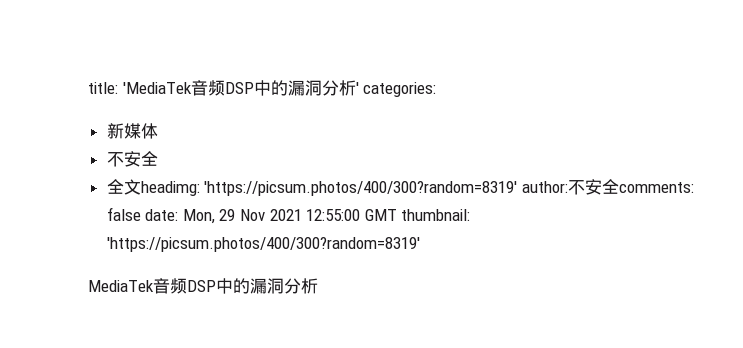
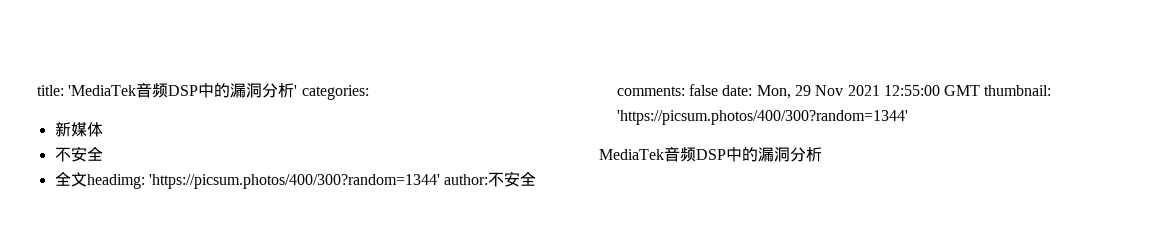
[204,181,518,196] 'https://picsum.photos/400/300?random=8319' -> [148,174,440,189] 'https://picsum.photos/400/300?random=1344'
[106,237,420,252] 'https://picsum.photos/400/300?random=8319' -> [616,110,908,125] 'https://picsum.photos/400/300?random=1344'

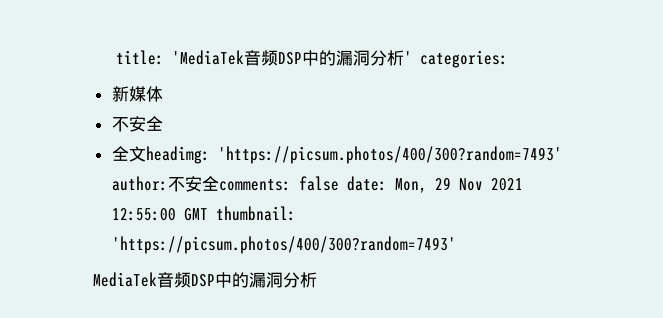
[148,174,440,189] 'https://picsum.photos/400/300?random=1344' -> [217,146,562,164] 'https://picsum.photos/400/300?random=7493'
[616,110,908,125] 'https://picsum.photos/400/300?random=1344' -> [111,236,456,254] 'https://picsum.photos/400/300?random=7493'

